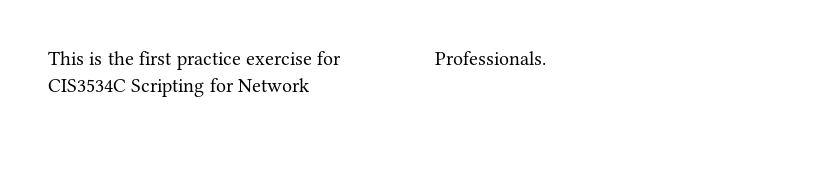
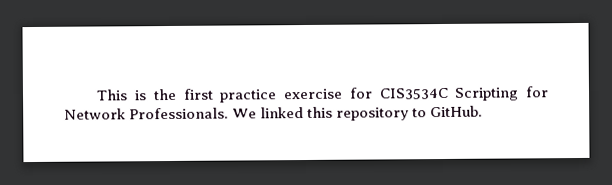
(546, 58) none -> [232,105,484,121] We linked this repository to GitHub.

